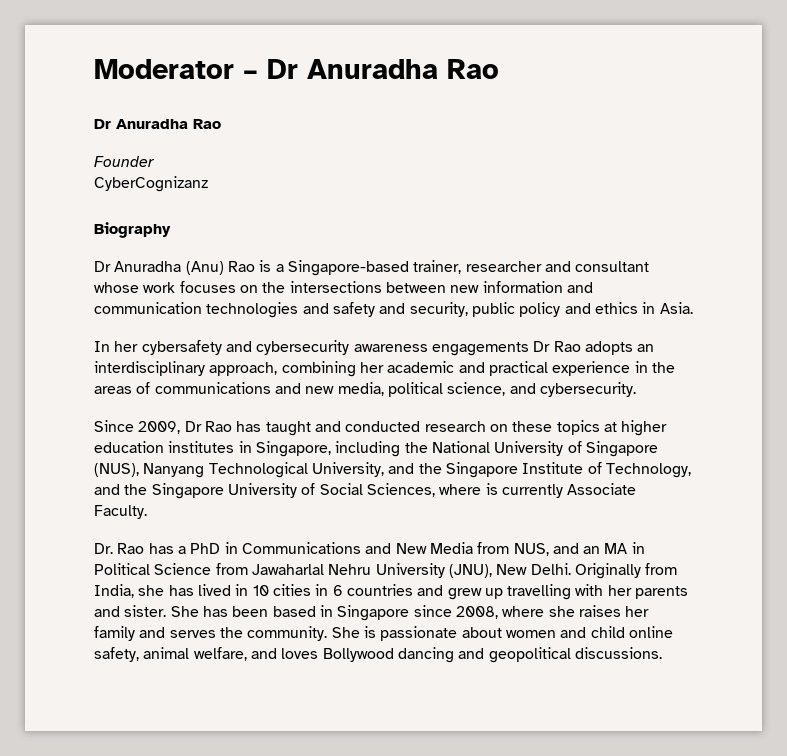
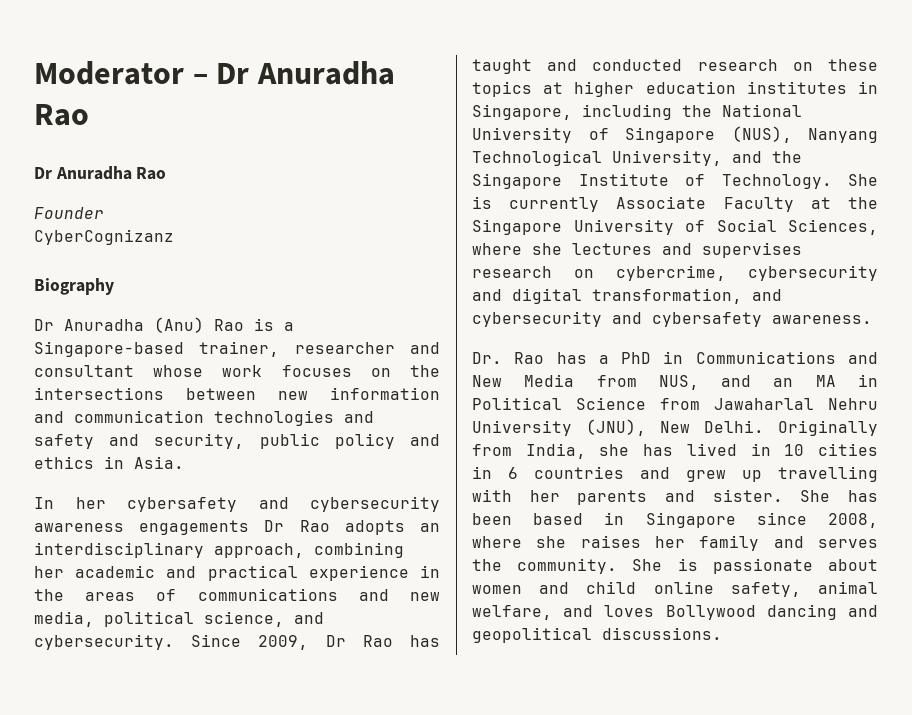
(636, 389) // -> (174, 642) none
[605,463,691,478] [94,484,120,495] Technology, and -> [721,174,878,189] [472,196,831,212] Technology. She is currently Associate Faculty at
[485,483,637,498] [94,505,147,519] is currently Associate Faculty. -> [532,242,802,258] [472,265,878,281] [472,288,782,304] [472,311,872,327] she lectures and supervises research on cybercrime, cybersecurity and digital transformation, and cybersecurity and cybersafety awareness.

